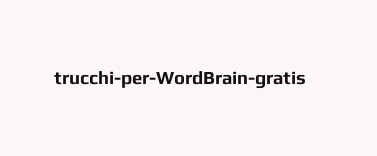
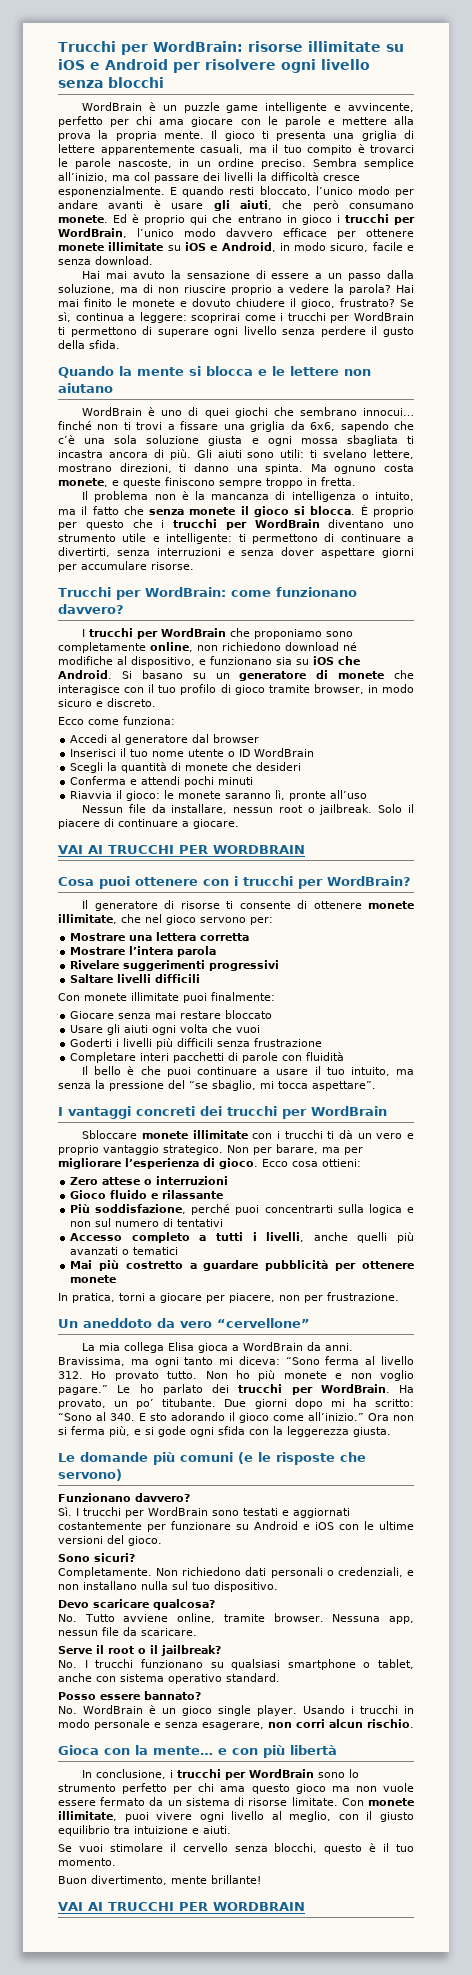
[54,71,306,89] trucchi-per-WordBrain-gratis -> [58,41,404,55] [58,59,370,73] [58,77,164,88] [82,102,414,113] [58,116,414,127] [58,130,415,141] [58,144,414,155] [58,158,414,169] [58,172,360,183] [58,186,415,197] [58,200,414,211] [58,214,415,225] [58,228,414,239] [58,242,415,252] [58,256,153,265] [82,270,414,281] [58,284,414,295] [58,298,414,309] [58,312,414,323] [58,326,414,337] [58,340,120,349] [58,366,371,378] [58,383,113,393] [82,407,414,418] [58,421,414,432] [58,435,414,446] [58,449,414,460] [58,463,414,474] [58,477,356,488] [82,491,415,502] [58,505,414,517] [58,519,414,530] [58,533,414,544] [58,547,414,558] [58,561,194,572] [58,587,357,600] [58,604,124,614] [82,628,354,639] [58,642,357,653] [58,656,360,667] [58,670,414,681] [58,684,414,695] [58,698,156,707] [58,716,175,725] [70,734,260,745] [70,748,315,757] [70,762,302,773] [70,776,254,787] [70,790,368,801] [82,804,414,815] [58,818,239,829] [58,845,305,854] [58,876,411,889] [82,900,414,911] [58,914,273,925] [70,932,250,941] [70,946,217,957] [70,960,280,971] [70,974,201,983] [58,992,275,1003] [70,1010,273,1019] [70,1024,261,1035] [70,1038,323,1049] [70,1052,345,1063] [82,1066,414,1077] [58,1080,376,1091] [58,1106,387,1119] [82,1130,414,1139] [58,1144,363,1155] [58,1158,361,1169] [70,1176,229,1185] [70,1190,224,1199] [70,1204,415,1215] [70,1218,224,1227] [70,1232,415,1243] [70,1247,179,1255] [70,1260,414,1271] [70,1275,117,1283] [58,1292,399,1303] [58,1318,310,1328] [82,1342,354,1353] [58,1356,414,1367] [58,1370,414,1381] [58,1384,414,1395] [58,1398,414,1409] [58,1412,414,1423] [58,1426,391,1437] [58,1452,366,1465] [58,1469,122,1481] [58,1493,190,1502] [58,1507,350,1518] [58,1521,414,1532] [58,1535,162,1546] [58,1553,135,1562] [58,1567,415,1578] [58,1581,278,1592] [58,1599,215,1610] [58,1613,414,1624] [58,1627,197,1636] [58,1645,221,1656] [58,1659,414,1670] [58,1673,280,1684] [58,1691,201,1700] [58,1705,414,1716] [58,1719,414,1730] [58,1745,337,1758] [82,1769,360,1780] [58,1783,414,1794] [58,1797,415,1806] [58,1811,414,1822] [58,1825,231,1836] [58,1843,414,1854] [58,1858,116,1866] [58,1875,261,1885] [58,1902,305,1911] Trucchi per WordBrain: risorse illimitate su iOS e Android per risolvere ogni livello senza blocchi // WordBrain è un puzzle game intelligente e avvincente, perfetto per chi ama giocare con le parole e mettere alla prova la propria mente. Il gioco ti presenta una griglia di lettere apparentemente casuali, ma il tuo compito è trovarci le parole nascoste, in un ordine preciso. Sembra semplice all’inizio, ma col passare dei livelli la difficoltà cresce esponenzialmente. E quando resti bloccato, l’unico modo per andare avanti è usare gli aiuti, che però consumano monete. Ed è proprio qui che entrano in gioco i trucchi per WordBrain, l’unico modo davvero efficace per ottenere monete illimitate su iOS e Android, in modo sicuro, facile e senza download. // Hai mai avuto la sensazione di essere a un passo dalla soluzione, ma di non riuscire proprio a vedere la parola? Hai mai finito le monete e dovuto chiudere il gioco, frustrato? Se sì, continua a leggere: scoprirai come i trucchi per WordBrain ti permettono di superare ogni livello senza perdere il gusto della sfida. // Quando la mente si blocca e le lettere non aiutano // WordBrain è uno di quei giochi che sembrano innocui… finché non ti trovi a fissare una griglia da 6x6, sapendo che c’è una sola soluzione giusta e ogni mossa sbagliata ti incastra ancora di più. Gli aiuti sono utili: ti svelano lettere, mostrano direzioni, ti danno una spinta. Ma ognuno costa monete, e queste finiscono sempre troppo in fretta. // Il problema non è la mancanza di intelligenza o intuito, ma il fatto che senza monete il gioco si blocca. È proprio per questo che i trucchi per WordBrain diventano uno strumento utile e intelligente: ti permettono di continuare a divertirti, senza interruzioni e senza dover aspettare giorni per accumulare risorse. // Trucchi per WordBrain: come funzionano davvero? // I trucchi per WordBrain che proponiamo sono completamente online, non richiedono download né modifiche al dispositivo, e funzionano sia su iOS che Android. Si basano su un generatore di monete che interagisce con il tuo profilo di gioco tramite browser, in modo sicuro e discreto. // Ecco come funziona: // Accedi al generatore dal browser // Inserisci il tuo nome utente o ID WordBrain // Scegli la quantità di monete che desideri // Conferma e attendi pochi minuti // Riavvia il gioco: le monete saranno lì, pronte all’uso // Nessun file da installare, nessun root o jailbreak. Solo il piacere di continuare a giocare. // VAI AI TRUCCHI PER WORDBRAIN // Cosa puoi ottenere con i trucchi per WordBrain? // Il generatore di risorse ti consente di ottenere monete illimitate, che nel gioco servono per: // Mostrare una lettera corretta // Mostrare l’intera parola // Rivelare suggerimenti progressivi // Saltare livelli difficili // Con monete illimitate puoi finalmente: // Giocare senza mai restare bloccato // Usare gli aiuti ogni volta che vuoi // Goderti i livelli più difficili senza frustrazione // Completare interi pacchetti di parole con fluidità // Il bello è che puoi continuare a usare il tuo intuito, ma senza la pressione del “se sbaglio, mi tocca aspettare”. // I vantaggi concreti dei trucchi per WordBrain // Sbloccare monete illimitate con i trucchi ti dà un vero e proprio vantaggio strategico. Non per barare, ma per migliorare l’esperienza di gioco. Ecco cosa ottieni: // Zero attese o interruzioni // Gioco fluido e rilassante // Più soddisfazione, perché puoi concentrarti sulla logica e non sul numero di tentativi // Accesso completo a tutti i livelli, anche quelli più avanzati o tematici // Mai più costretto a guardare pubblicità per ottenere monete // In pratica, torni a giocare per piacere, non per frustrazione. // Un aneddoto da vero “cervellone” // La mia collega Elisa gioca a WordBrain da anni. Bravissima, ma ogni tanto mi diceva: “Sono ferma al livello 312. Ho provato tutto. Non ho più monete e non voglio pagare.” Le ho parlato dei trucchi per WordBrain. Ha provato, un po’ titubante. Due giorni dopo mi ha scritto: “Sono al 340. E sto adorando il gioco come all’inizio.” Ora non si ferma più, e si gode ogni sfida con la leggerezza giusta. // Le domande più comuni (e le risposte che servono) // Funzionano davvero? // Sì. I trucchi per WordBrain sono testati e aggiornati costantemente per funzionare su Android e iOS con le ultime versioni del gioco. // Sono sicuri? // Completamente. Non richiedono dati personali o credenziali, e non installano nulla sul tuo dispositivo. // Devo scaricare qualcosa? // No. Tutto avviene online, tramite browser. Nessuna app, nessun file da scaricare. // Serve il root o il jailbreak? // No. I trucchi funzionano su qualsiasi smartphone o tablet, anche con sistema operativo standard. // Posso essere bannato? // No. WordBrain è un gioco single player. Usando i trucchi in modo personale e senza esagerare, non corri alcun rischio. // Gioca con la mente… e con più libertà // In conclusione, i trucchi per WordBrain sono lo strumento perfetto per chi ama questo gioco ma non vuole essere fermato da un sistema di risorse limitate. Con monete illimitate, puoi vivere ogni livello al meglio, con il giusto equilibrio tra intuizione e aiuti. // Se vuoi stimolare il cervello senza blocchi, questo è il tuo momento. // Buon divertimento, mente brillante! // VAI AI TRUCCHI PER WORDBRAIN

